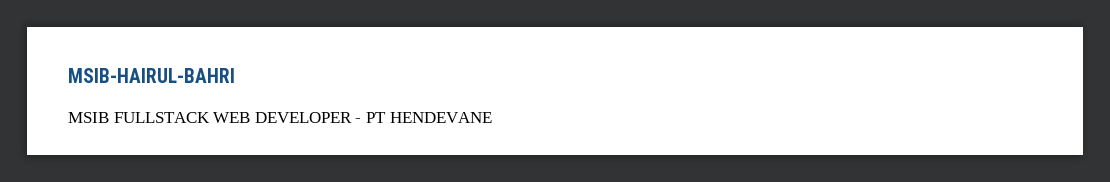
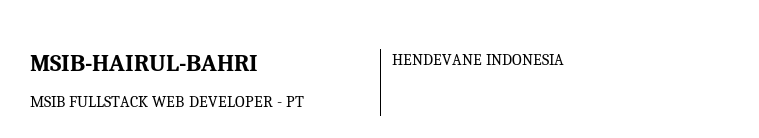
(492, 117) none -> [486,54,565,65] INDONESIA

